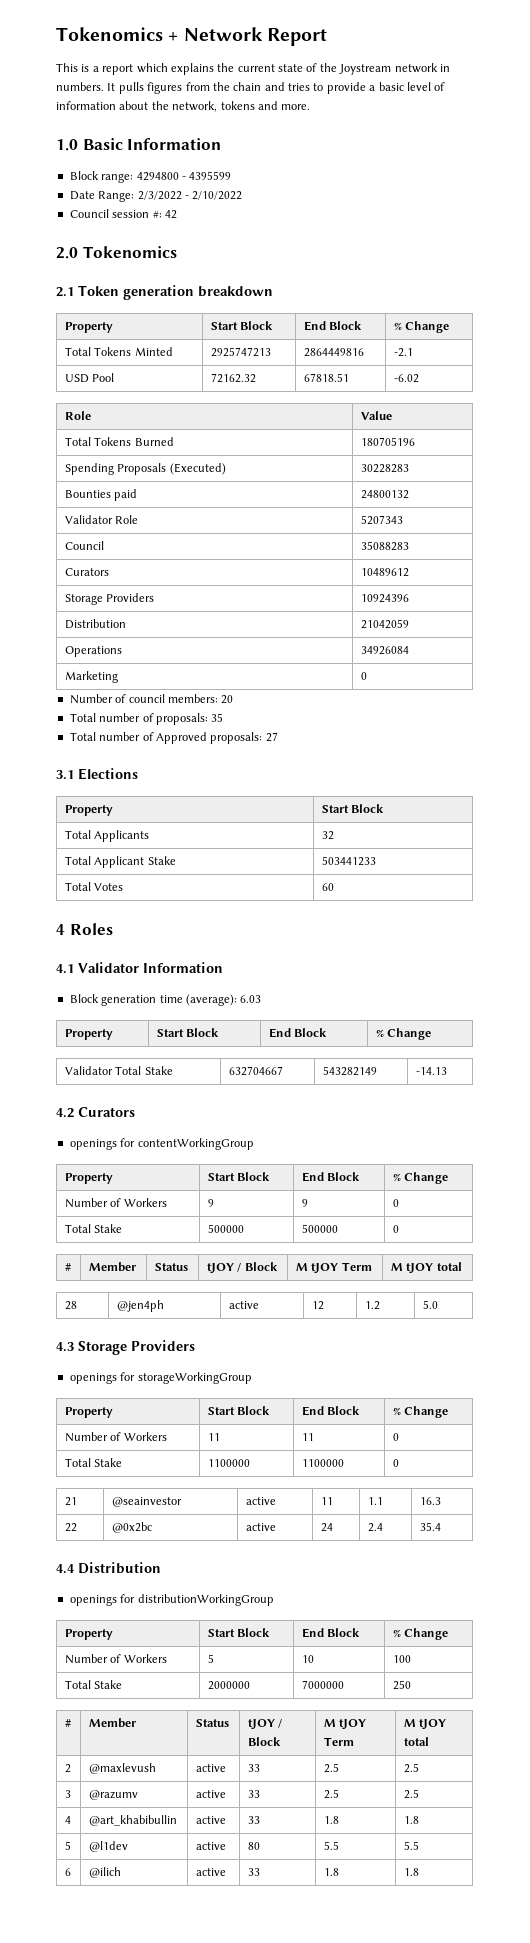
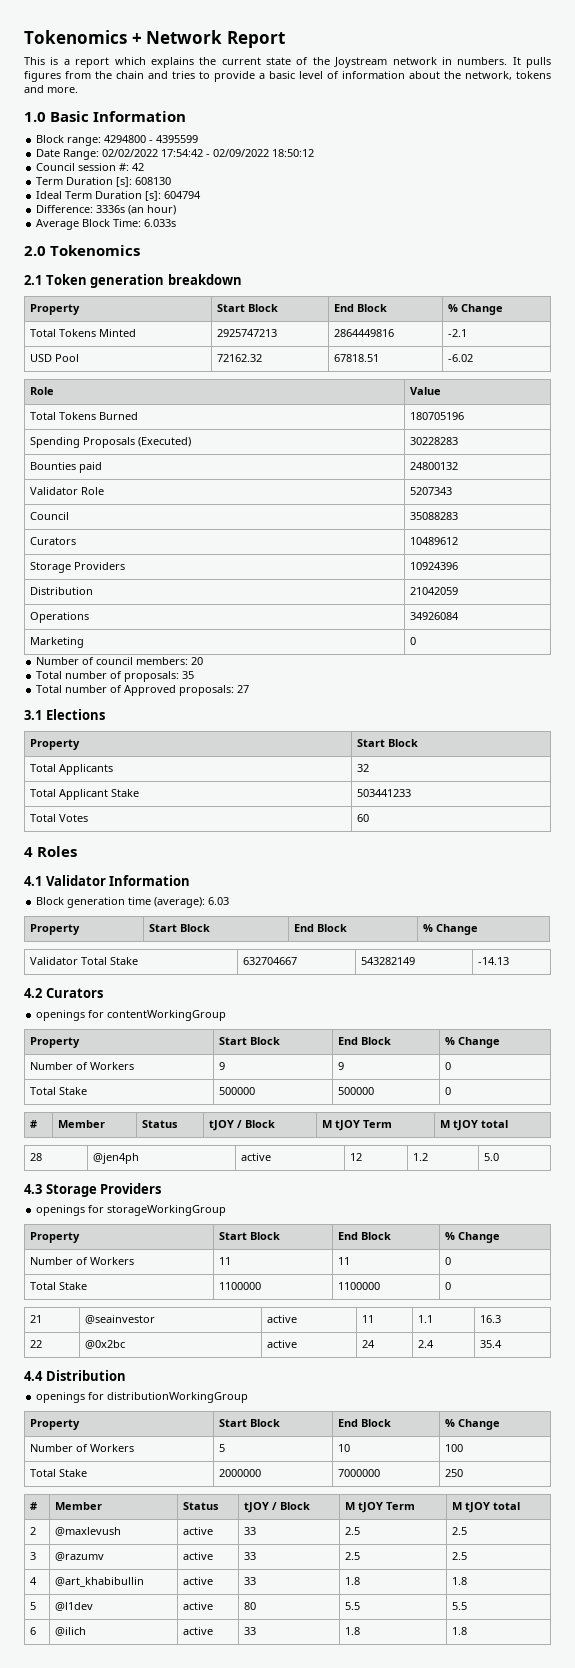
[137,191,243,200] 2/3/2022 - 2/10/2022 -> [102,149,315,157] 02/02/2022 17:54:42 - 02/09/2022 18:50:12
(177, 214) none -> [36,177,172,187] [36,191,202,201] [36,205,177,215] [36,219,177,230] // Term Duration [s]: 608130 // Ideal Term Duration [s]: 604794 // Difference: 3336s (an hour) // Average Block Time: 6.033s

